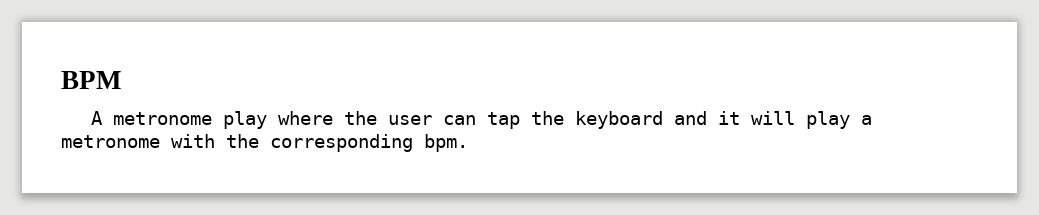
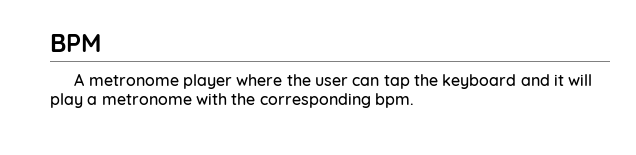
[222,111,267,129] play -> [183,74,233,89] player

